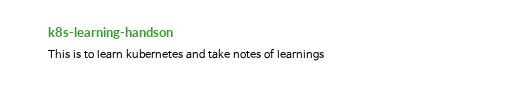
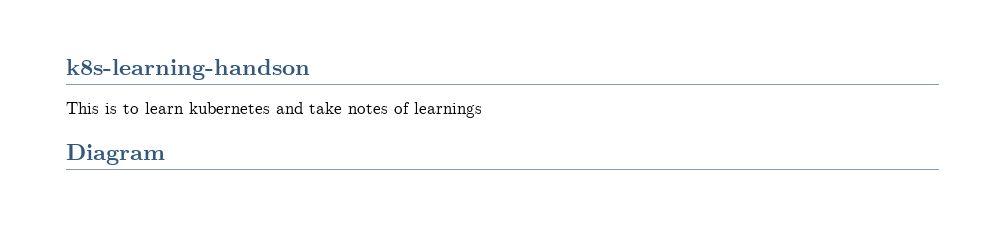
(324, 55) none -> [66,144,165,165] // Diagram

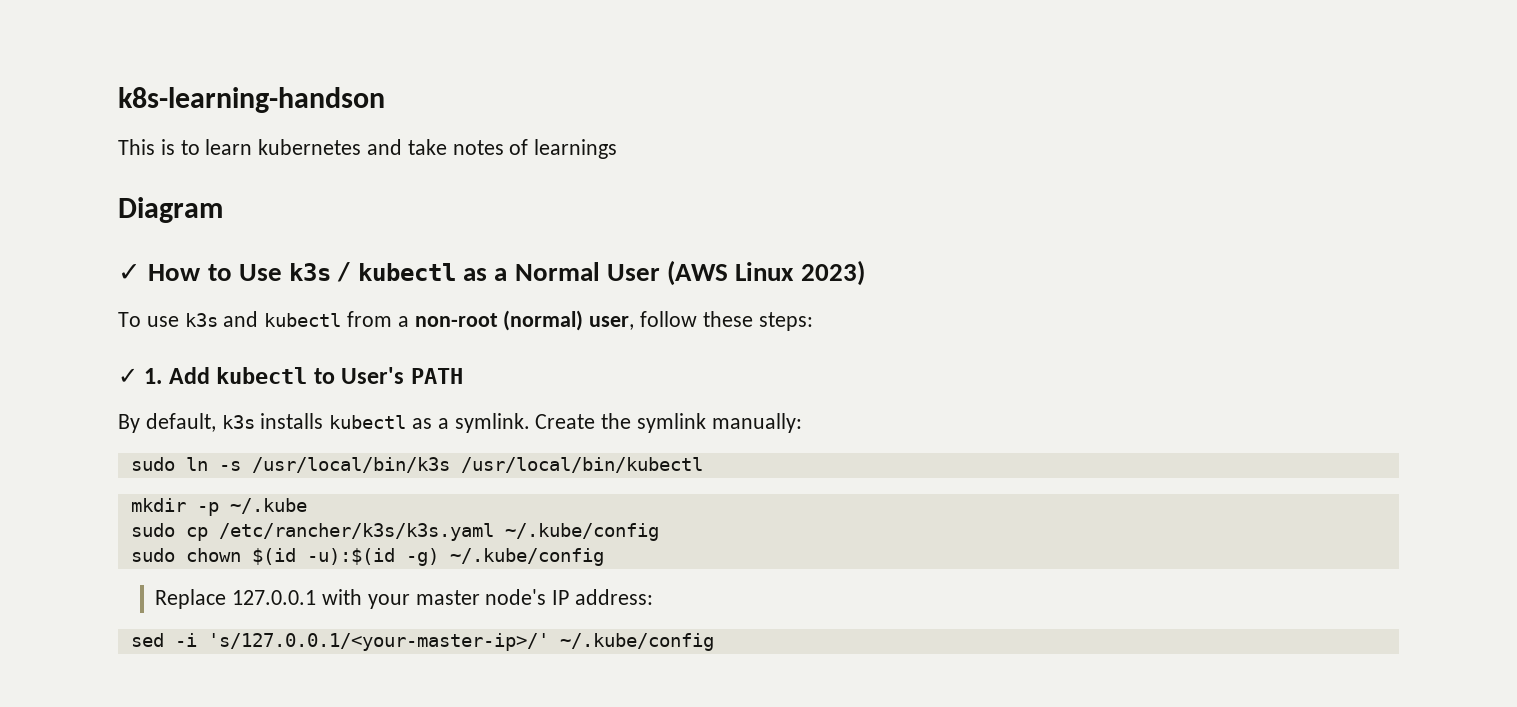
(165, 154) none -> [118,260,865,286] [118,310,813,331] [118,367,463,384] [118,413,802,433] [130,457,703,473] [130,498,307,516] [130,523,659,541] [130,548,604,566] [155,589,653,609] [130,633,714,651] // ✓ How to Use k3s / kubectl as a Normal User (AWS Linux 2023) // To use k3s and kubectl from a non-root (normal) user, follow these steps: // ✓ 1. Add kubectl to User's PATH // By default, k3s installs kubectl as a symlink. Create the symlink manually: // sudo ln -s /usr/local/bin/k3s /usr/local/bin/kubectl // mkdir -p ~/.kube // sudo cp /etc/rancher/k3s/k3s.yaml ~/.kube/config // sudo chown $(id -u):$(id -g) ~/.kube/config // Replace 127.0.0.1 with your master node's IP address: // sed -i 's/127.0.0.1/<your-master-ip>/' ~/.kube/config

